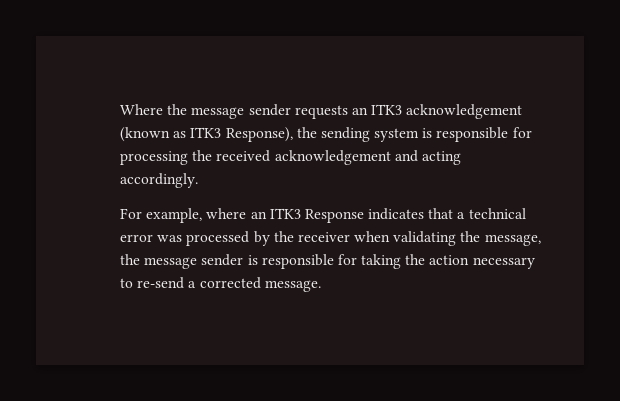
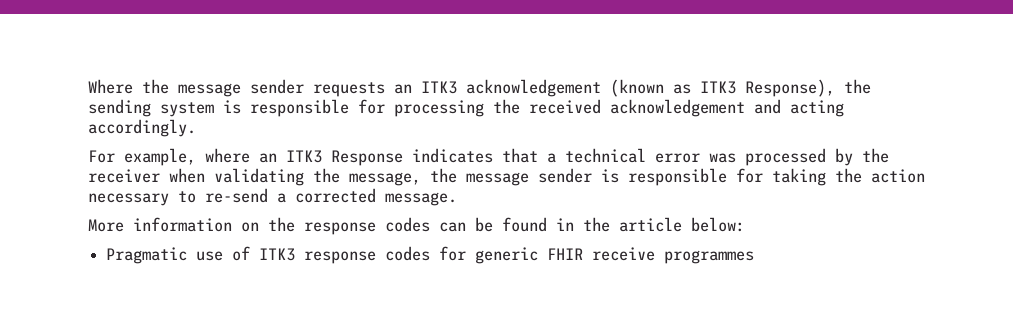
(321, 286) none -> [88,217,745,235] [106,246,755,264] // More information on the response codes can be found in the article below: // Pragmatic use of ITK3 response codes for generic FHIR receive programmes

